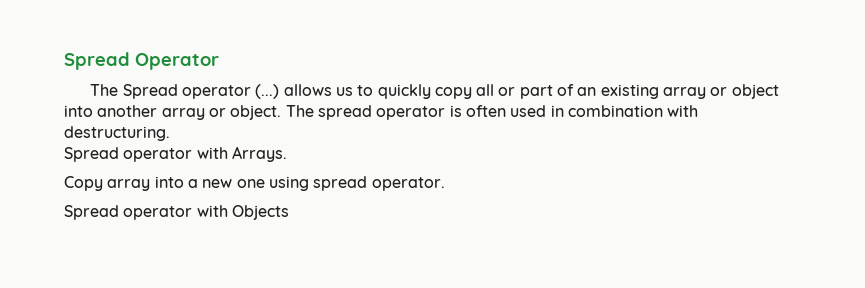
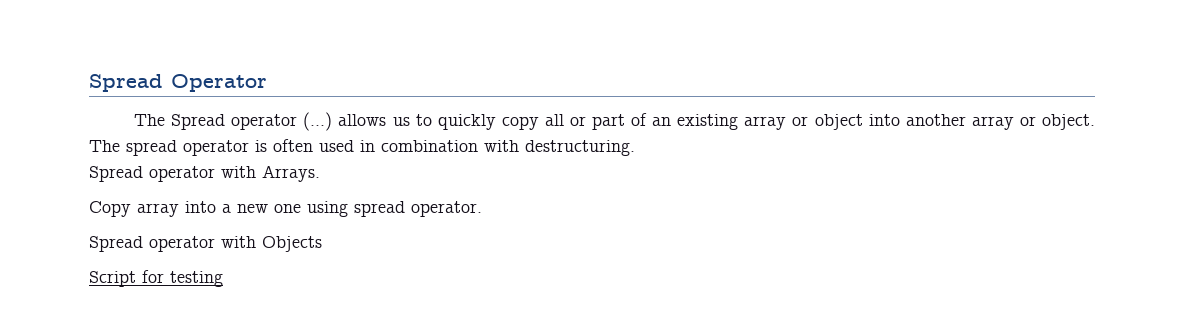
(289, 212) none -> [89,270,223,287] // Script for testing

